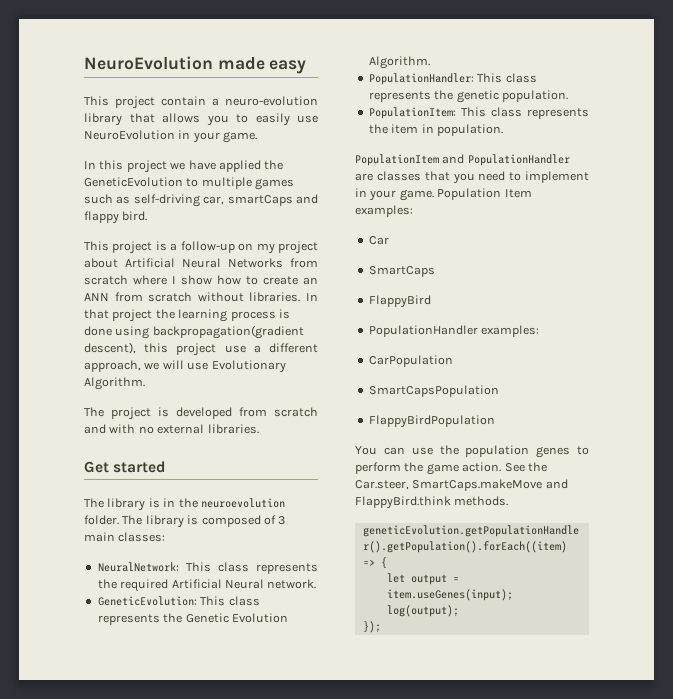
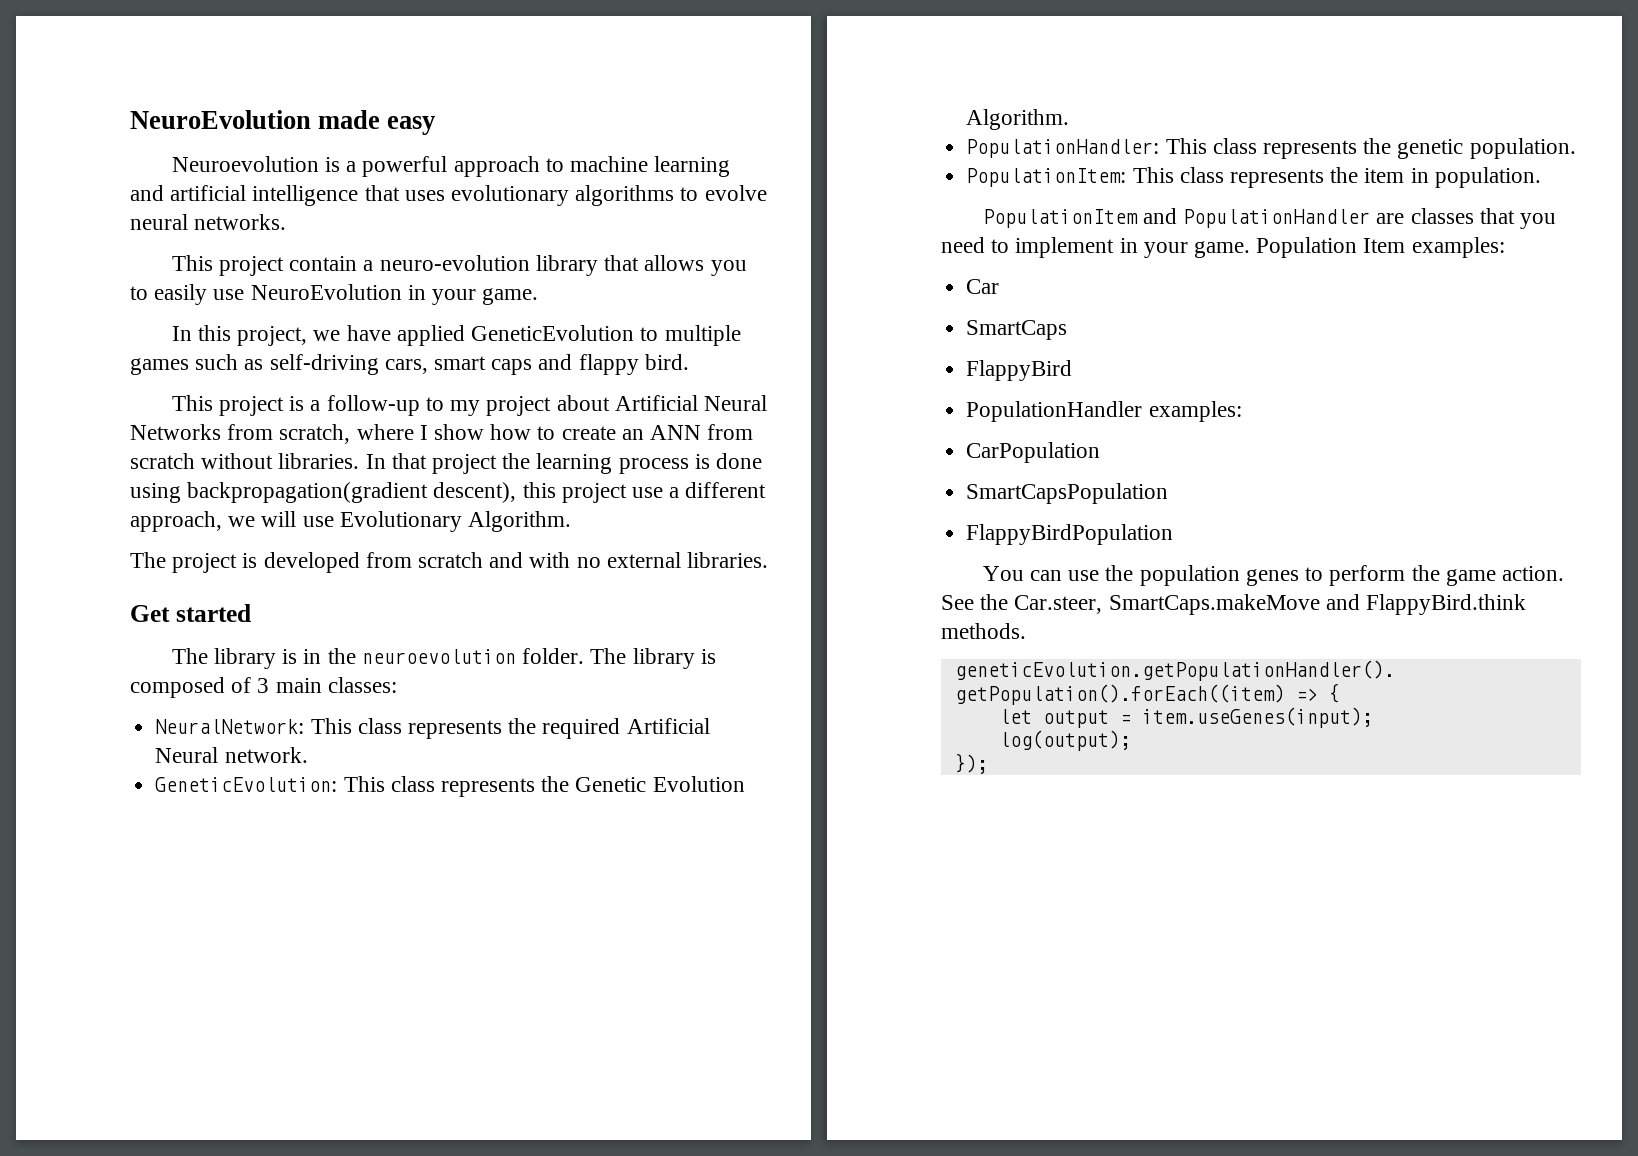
(307, 67) none -> [171,156,731,177] [130,185,767,206] [130,214,287,230] // Neuroevolution is a powerful approach to machine learning and artificial intelligence that uses evolutionary algorithms to evolve neural networks.
[126,160,167,173] project -> [237,326,308,346] project,
[264,160,284,170] the -> (465, 335) none
[203,195,293,206] car, smartCaps -> [384,356,533,375] cars, smart caps
[238,243,254,251] on -> [425,397,444,411] to
[84,275,128,285] scratch -> [279,424,351,444] scratch,

